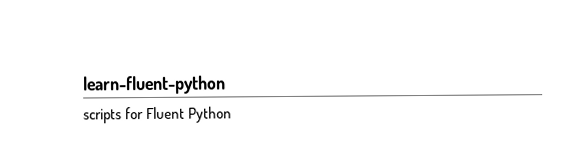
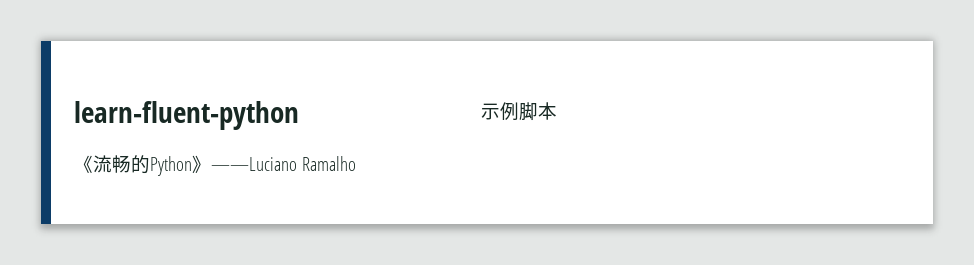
[83,106,233,124] scripts for Fluent Python -> [74,155,356,176] [481,102,557,121] 《流畅的Python》——Luciano Ramalho // 示例脚本

